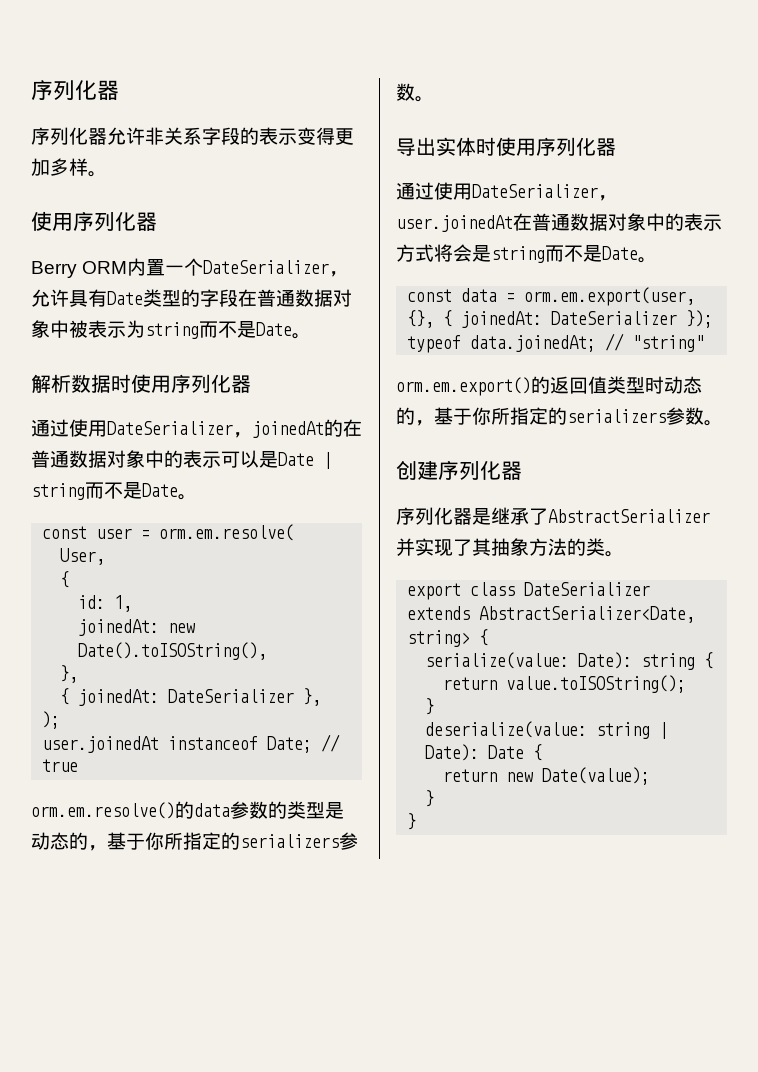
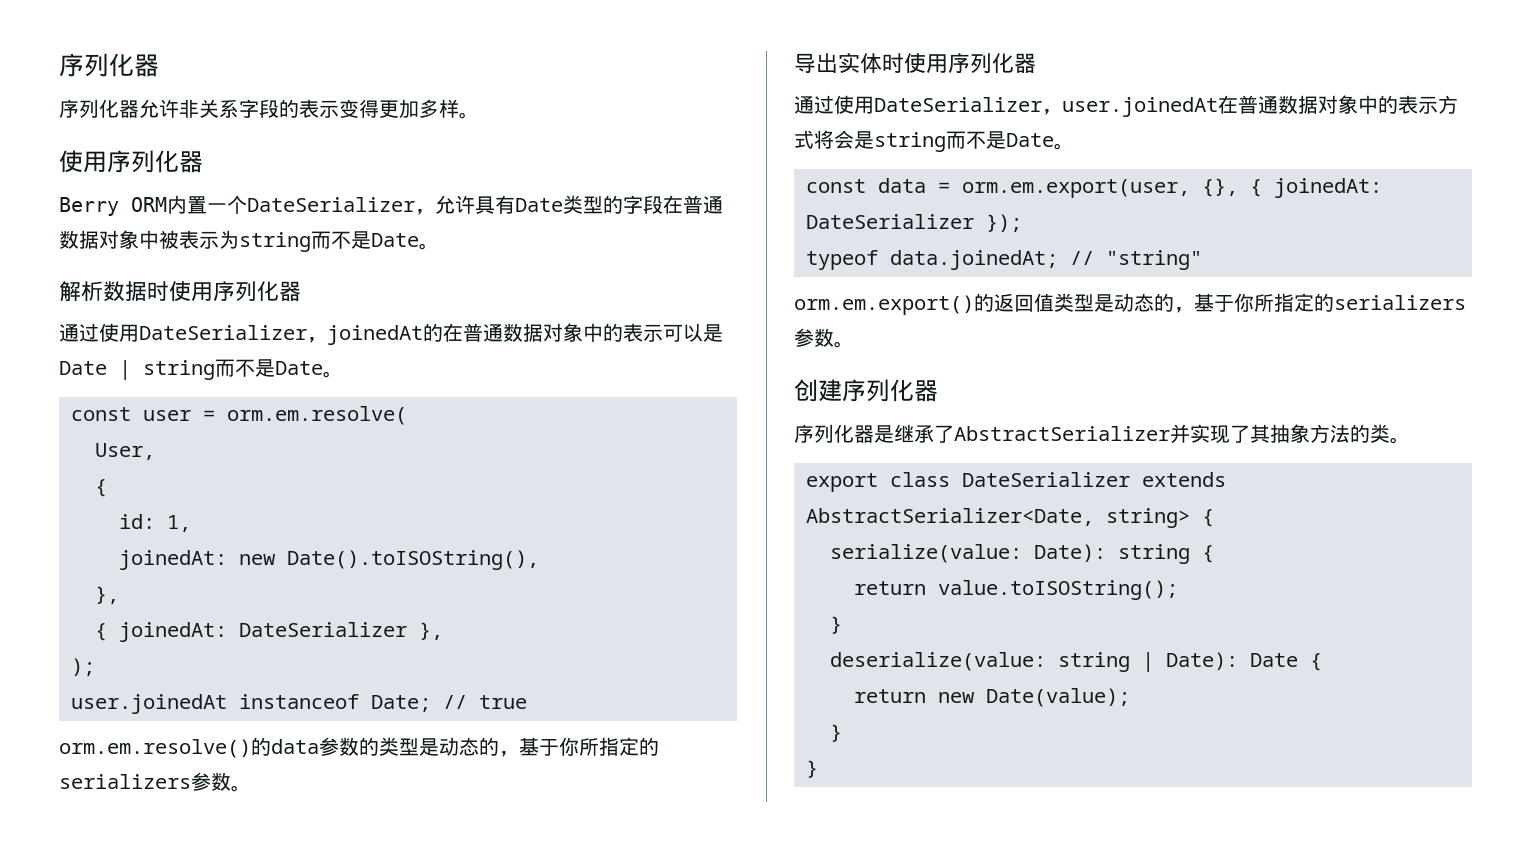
[645,376,664,394] 时 -> [1094,294,1114,312] 是

